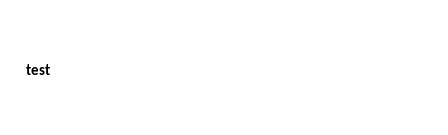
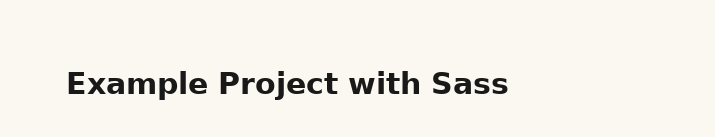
[26,64,50,75] test -> [66,71,509,100] Example Project with Sass

